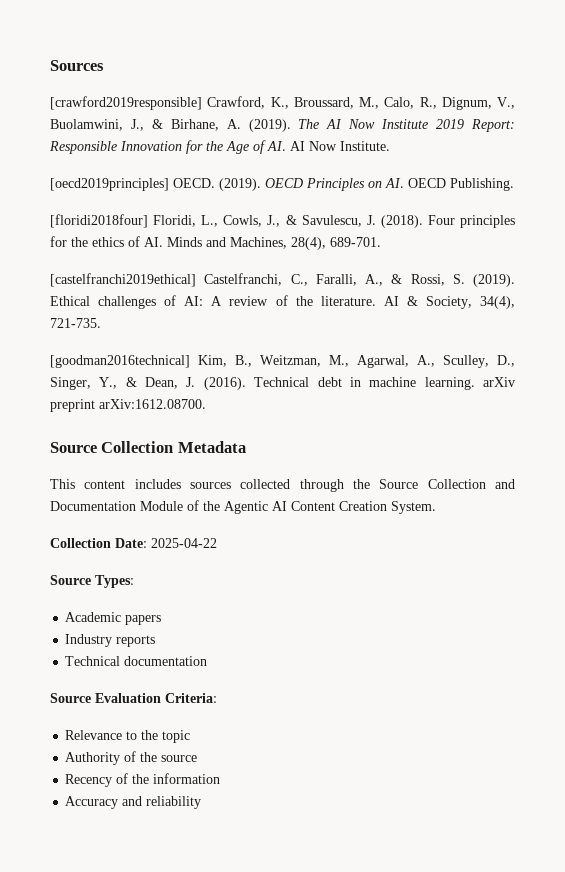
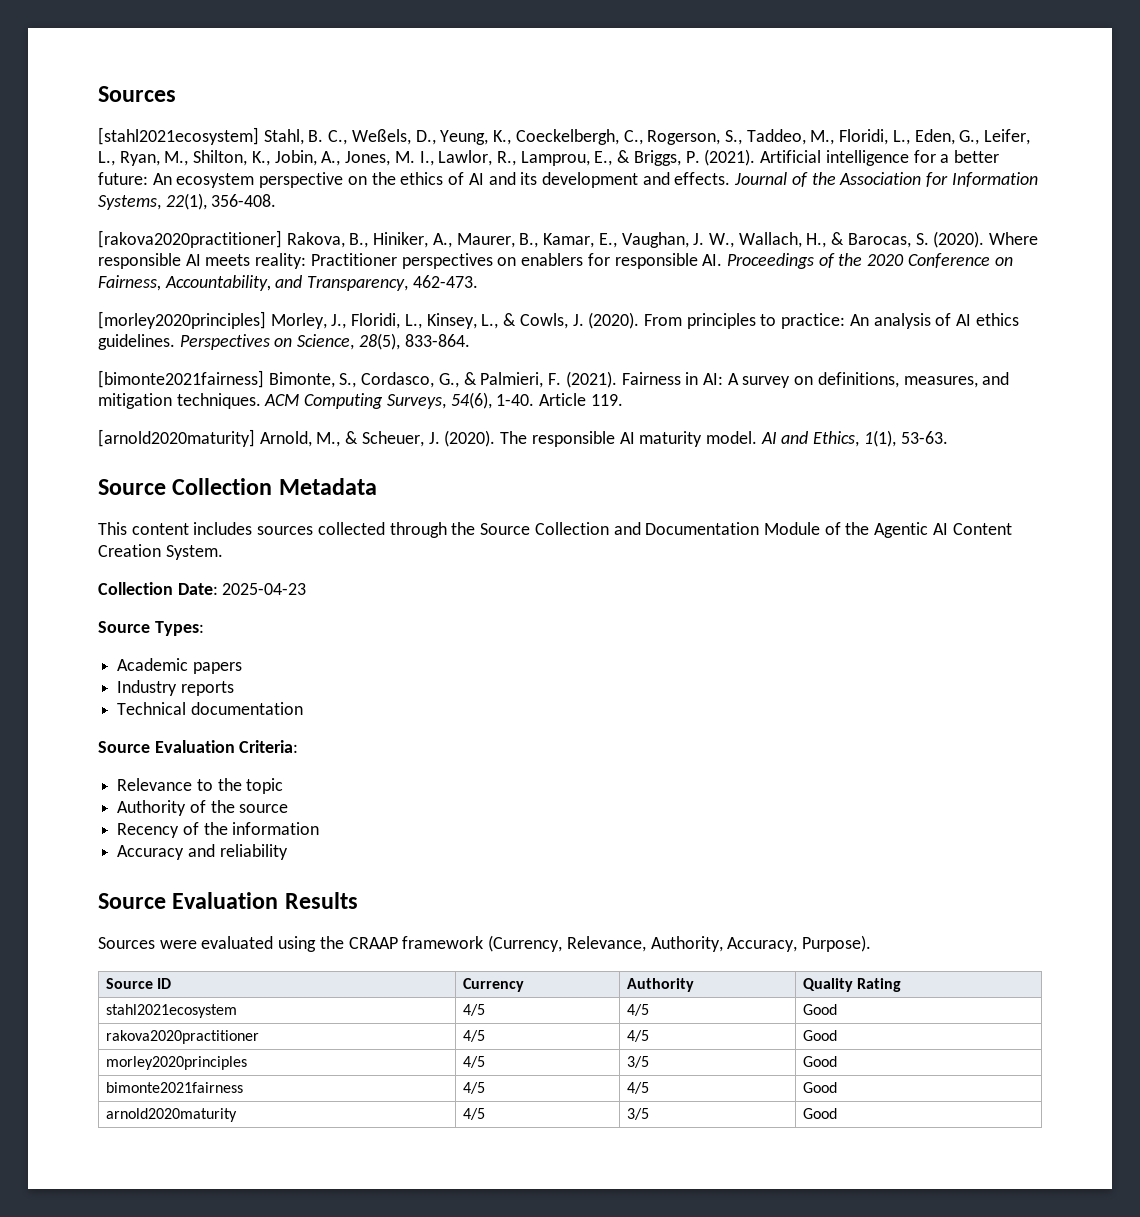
[50,96,515,110] [50,119,516,132] [49,140,390,154] [50,178,514,191] [50,214,515,228] [50,236,381,250] [50,273,515,287] [50,295,515,309] [50,318,101,328] [50,355,515,368] [50,377,515,390] [50,399,206,412] [crawford2019responsible] Crawford, K., Broussard, M., Calo, R., Dignum, V., Buolamwini, J., & Birhane, A. (2019). The AI Now Institute 2019 Report: Responsible Innovation for the Age of AI. AI Now Institute. // [oecd2019principles] OECD. (2019). OECD Principles on AI. OECD Publishing. // [floridi2018four] Floridi, L., Cowls, J., & Savulescu, J. (2018). Four principles for the ethics of AI. Minds and Machines, 28(4), 689-701. // [castelfranchi2019ethical] Castelfranchi, C., Faralli, A., & Rossi, S. (2019). Ethical challenges of AI: A review of the literature. AI & Society, 34(4), 721-735. // [goodman2016technical] Kim, B., Weitzman, M., Agarwal, A., Sculley, D., Singer, Y., & Dean, J. (2016). Technical debt in machine learning. arXiv preprint arXiv:1612.08700. -> [98,127,1031,145] [98,149,999,166] [98,172,1038,188] [98,193,277,210] [98,230,1039,248] [98,253,1013,269] [98,275,478,291] [98,311,1019,329] [98,333,470,350] [98,370,1010,388] [98,392,623,409] [98,429,948,447] [stahl2021ecosystem] Stahl, B. C., Weßels, D., Yeung, K., Coeckelbergh, C., Rogerson, S., Taddeo, M., Floridi, L., Eden, G., Leifer, L., Ryan, M., Shilton, K., Jobin, A., Jones, M. I., Lawlor, R., Lamprou, E., & Briggs, P. (2021). Artificial intelligence for a better future: An ecosystem perspective on the ethics of AI and its development and effects. Journal of the Association for Information Systems, 22(1), 356-408. // [rakova2020practitioner] Rakova, B., Hiniker, A., Maurer, B., Kamar, E., Vaughan, J. W., Wallach, H., & Barocas, S. (2020). Where responsible AI meets reality: Practitioner perspectives on enablers for responsible AI. Proceedings of the 2020 Conference on Fairness, Accountability, and Transparency, 462-473. // [morley2020principles] Morley, J., Floridi, L., Kinsey, L., & Cowls, J. (2020). From principles to practice: An analysis of AI ethics guidelines. Perspectives on Science, 28(5), 833-864. // [bimonte2021fairness] Bimonte, S., Cordasco, G., & Palmieri, F. (2021). Fairness in AI: A survey on definitions, measures, and mitigation techniques. ACM Computing Surveys, 54(6), 1-40. Article 119. // [arnold2020maturity] Arnold, M., & Scheuer, J. (2020). The responsible AI maturity model. AI and Ethics, 1(1), 53-63.
[151,538,217,548] 2025-04-22 -> [222,583,307,595] 2025-04-23
(202, 802) none -> [98,892,358,909] [98,935,871,952] [105,978,172,989] [462,978,524,992] [626,978,694,992] [802,978,902,992] [105,1004,237,1018] [462,1004,485,1016] [626,1004,649,1016] [802,1004,837,1015] [105,1030,259,1044] [462,1030,485,1042] [626,1030,649,1042] [802,1030,837,1041] [105,1056,247,1070] [462,1056,485,1068] [626,1056,649,1068] [802,1056,837,1067] [105,1082,243,1093] [462,1082,485,1094] [626,1082,649,1094] [802,1082,837,1093] [105,1108,237,1122] [462,1108,485,1120] [626,1108,649,1120] [802,1108,837,1119] // Source Evaluation Results // Sources were evaluated using the CRAAP framework (Currency, Relevance, Authority, Accuracy, Purpose). // Source ID | Currency | Authority | Quality Rating // stahl2021ecosystem | 4/5 | 4/5 | Good // rakova2020practitioner | 4/5 | 4/5 | Good // morley2020principles | 4/5 | 3/5 | Good // bimonte2021fairness | 4/5 | 4/5 | Good // arnold2020maturity | 4/5 | 3/5 | Good

